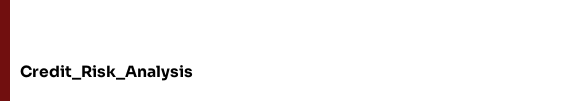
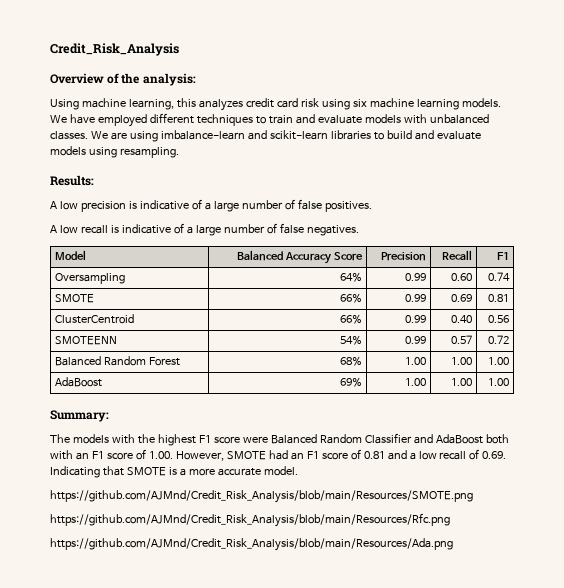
(193, 73) none -> [50,73,196,86] [50,98,501,111] [50,113,489,127] [50,130,481,142] [50,146,179,158] [50,175,94,186] [50,199,372,212] [50,223,359,236] [54,250,86,260] [237,250,364,264] [381,252,427,261] [442,250,473,260] [497,252,510,260] [54,273,125,284] [340,272,363,282] [405,273,427,281] [451,273,473,281] [488,272,511,281] [54,294,94,303] [340,293,363,303] [405,294,427,302] [451,294,473,302] [488,294,510,302] [54,314,134,324] [340,314,363,324] [405,315,427,323] [451,315,473,323] [488,315,510,323] [54,336,117,345] [340,335,363,345] [405,336,427,344] [451,335,473,344] [488,335,510,344] [54,356,180,366] [340,356,363,366] [405,357,427,365] [451,357,473,365] [488,357,510,365] [54,377,102,387] [340,377,363,387] [405,378,427,386] [451,378,473,386] [488,378,510,386] [50,410,109,422] [50,433,509,446] [50,449,507,461] [50,466,298,478] [50,490,473,503] [50,513,450,527] [50,538,453,551] // Overview of the analysis: // Using machine learning, this analyzes credit card risk using six machine learning models. We have employed different techniques to train and evaluate models with unbalanced classes. We are using imbalance-learn and scikit-learn libraries to build and evaluate models using resampling. // Results: // A low precision is indicative of a large number of false positives. // A low recall is indicative of a large number of false negatives. // Model | Balanced Accuracy Score | Precision | Recall | F1 // Oversampling | 64% | 0.99 | 0.60 | 0.74 // SMOTE | 66% | 0.99 | 0.69 | 0.81 // ClusterCentroid | 66% | 0.99 | 0.40 | 0.56 // SMOTEENN | 54% | 0.99 | 0.57 | 0.72 // Balanced Random Forest | 68% | 1.00 | 1.00 | 1.00 // AdaBoost | 69% | 1.00 | 1.00 | 1.00 // Summary: // The models with the highest F1 score were Balanced Random Classifier and AdaBoost both with an F1 score of 1.00. However, SMOTE had an F1 score of 0.81 and a low recall of 0.69. Indicating that SMOTE is a more accurate model. // https://github.com/AJMnd/Credit_Risk_Analysis/blob/main/Resources/SMOTE.png // https://github.com/AJMnd/Credit_Risk_Analysis/blob/main/Resources/Rfc.png // https://github.com/AJMnd/Credit_Risk_Analysis/blob/main/Resources/Ada.png

